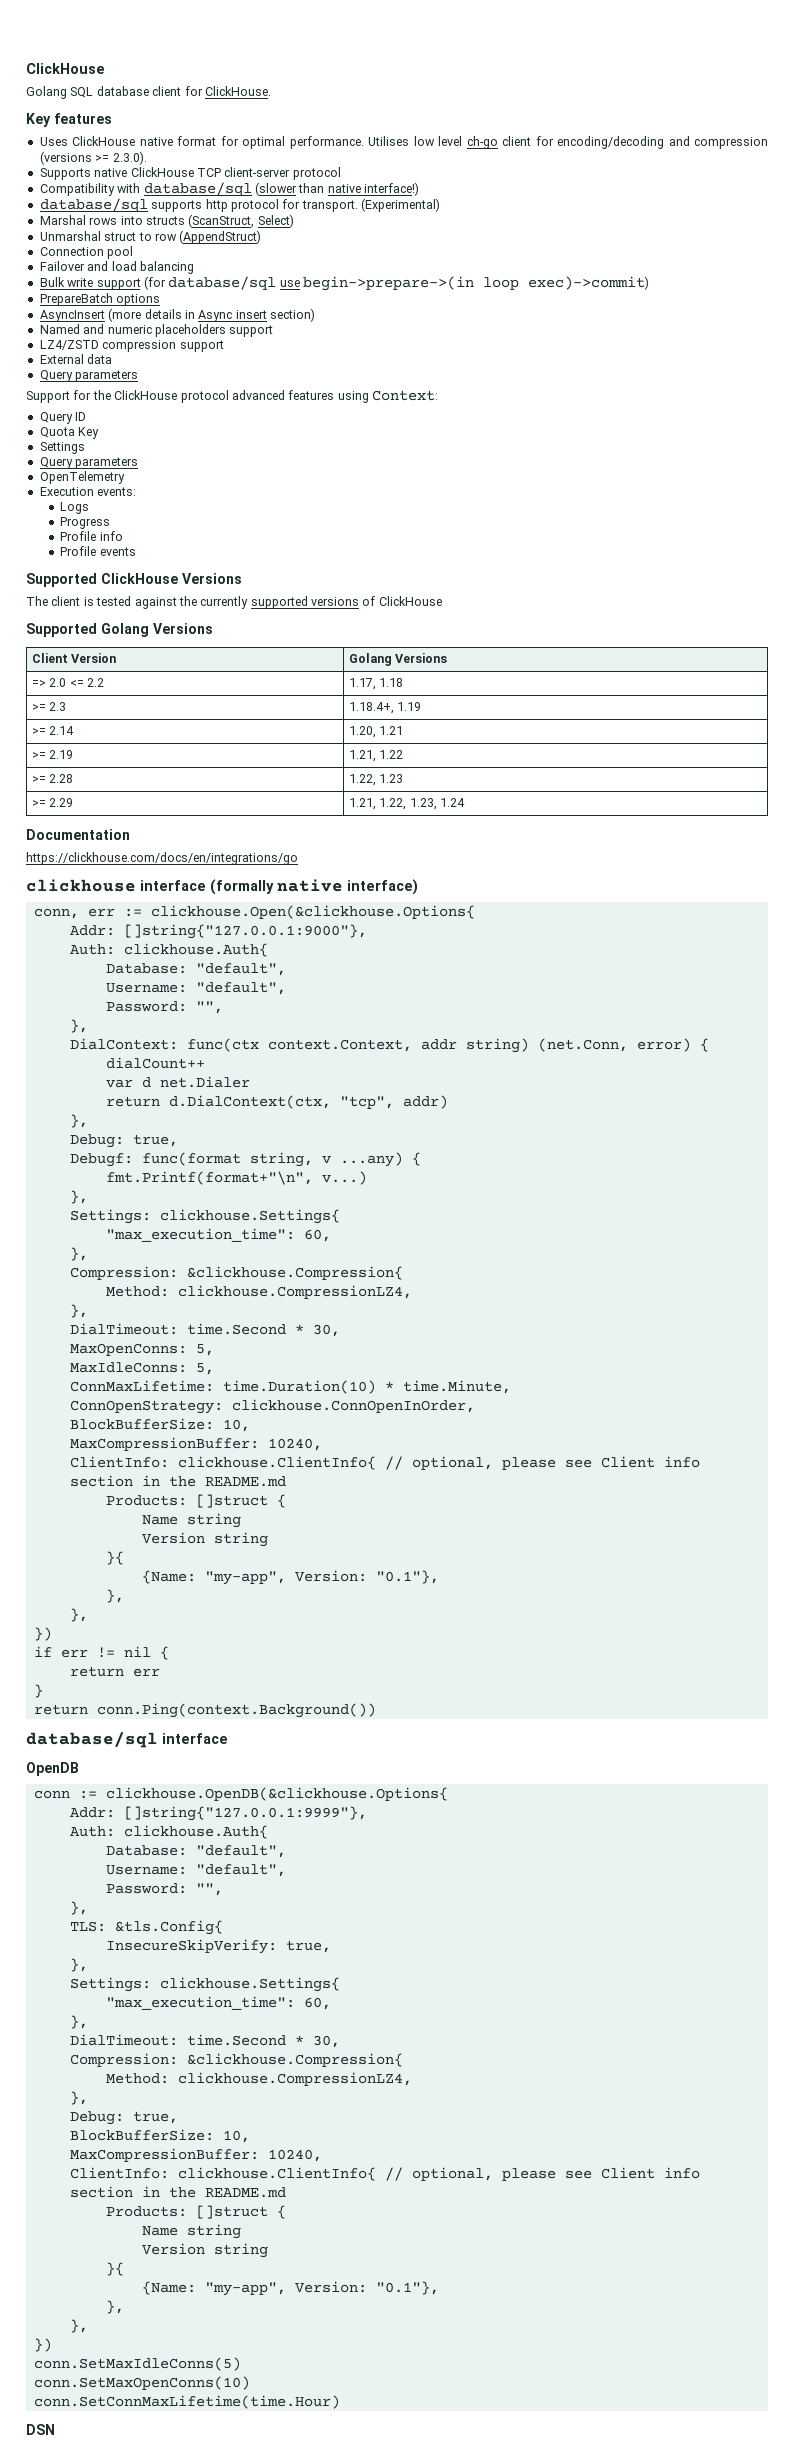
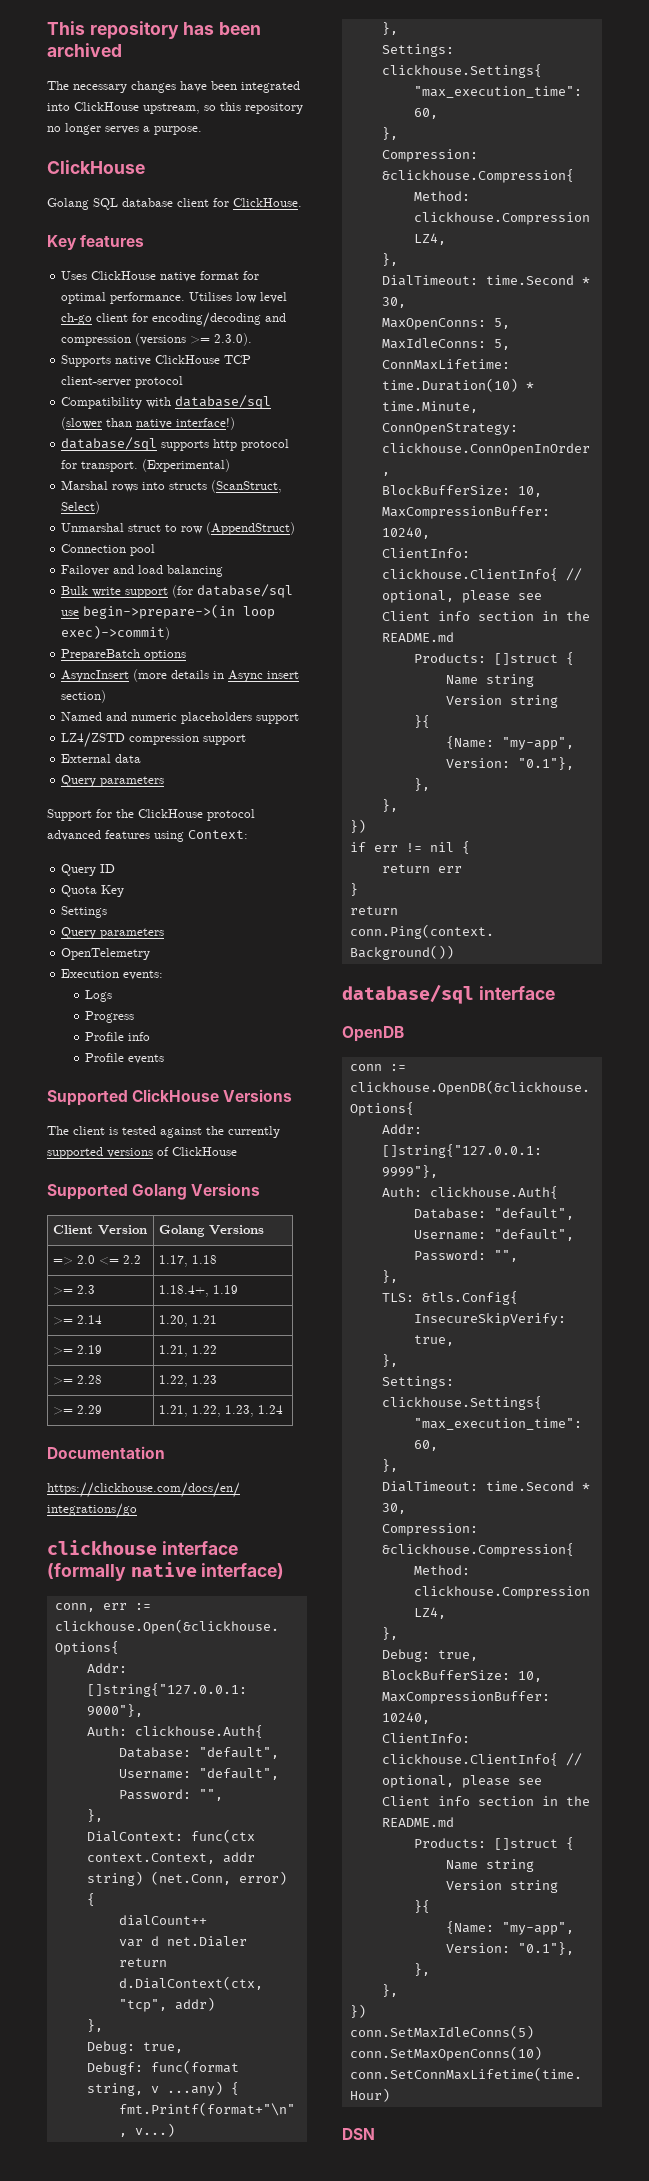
(26, 68) none -> [47,21,262,39] [47,43,122,57] [47,81,300,93] [47,102,303,114] [47,123,202,135] This repository has been archived // The necessary changes have been integrated into ClickHouse upstream, so this repository no longer serves a purpose. //

